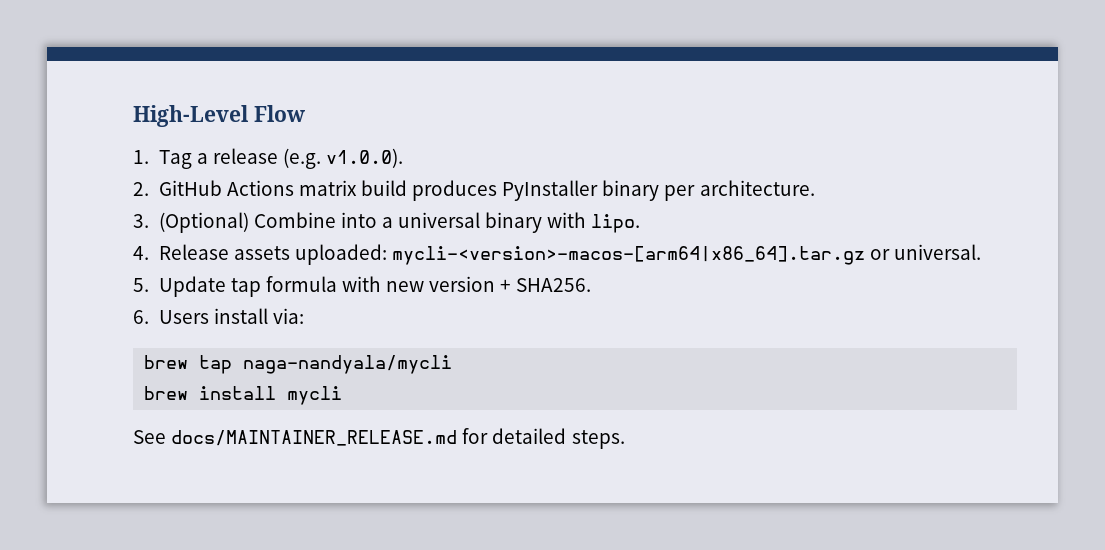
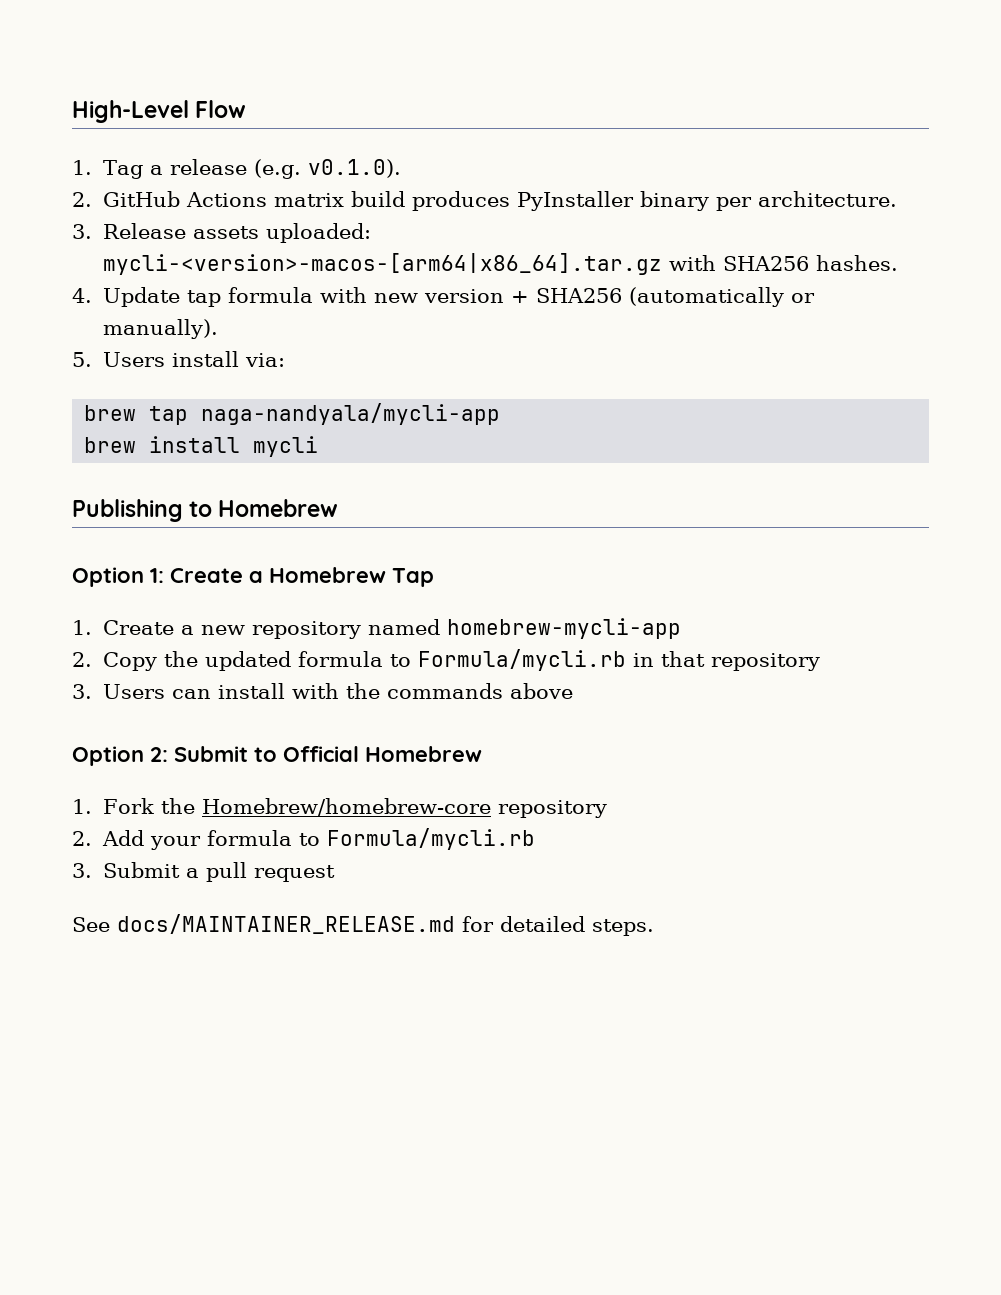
[326,148,404,168] v1.0.0). -> [307,159,401,178] v0.1.0).
[158,212,641,233] [133,244,982,265] [133,278,149,292] (Optional) Combine into a universal binary with lipo. // 4. Release assets uploaded: mycli-<version>-macos-[arm64|x86_64].tar.gz or universal. // 5. -> [102,223,371,243] [102,253,898,275] [72,288,92,303] Release assets uploaded: mycli-<version>-macos-[arm64|x86_64].tar.gz with SHA256 hashes. // 4.
[516,278,592,292] [133,310,149,324] SHA256. // 6. -> [535,287,815,307] [102,319,218,339] [72,352,92,367] SHA256 (automatically or manually). // 5.
[243,355,453,374] naga-nandyala/mycli -> [201,403,501,425] naga-nandyala/mycli-app
(343, 395) none -> [72,499,339,522] [72,567,434,587] [72,618,681,639] [72,649,820,671] [72,683,573,699] [72,746,482,766] [72,798,607,818] [72,828,535,850] [72,862,335,882] // Publishing to Homebrew // Option 1: Create a Homebrew Tap // 1. Create a new repository named homebrew-mycli-app // 2. Copy the updated formula to Formula/mycli.rb in that repository // 3. Users can install with the commands above // Option 2: Submit to Official Homebrew // 1. Fork the Homebrew/homebrew-core repository // 2. Add your formula to Formula/mycli.rb // 3. Submit a pull request

